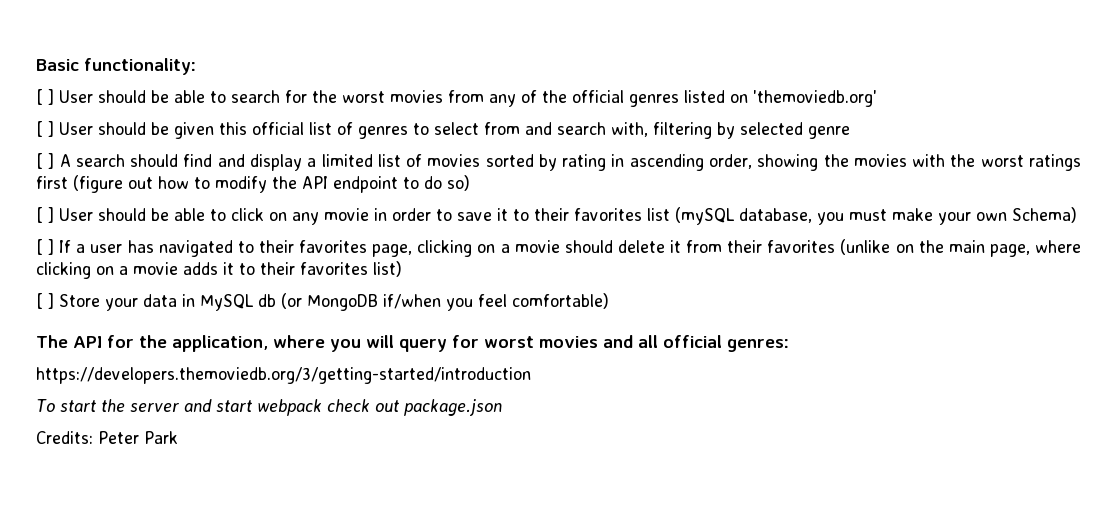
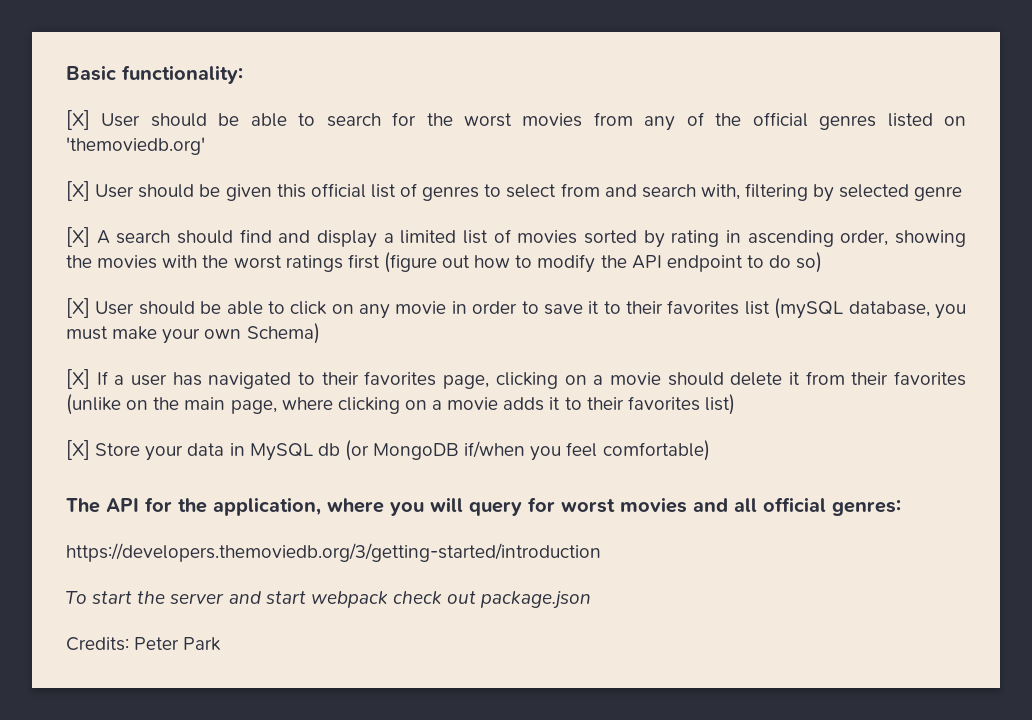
[36,89,54,105] [ ] -> [66,110,90,130] [X]
[36,121,54,137] [ ] -> [66,181,90,201] [X]
[36,153,55,169] [ ] -> [66,227,90,247] [X]
[36,207,54,223] [ ] -> [66,298,90,318] [X]
[36,239,55,255] [ ] -> [66,369,90,389] [X]
[36,293,54,309] [ ] -> [66,440,90,460] [X]

